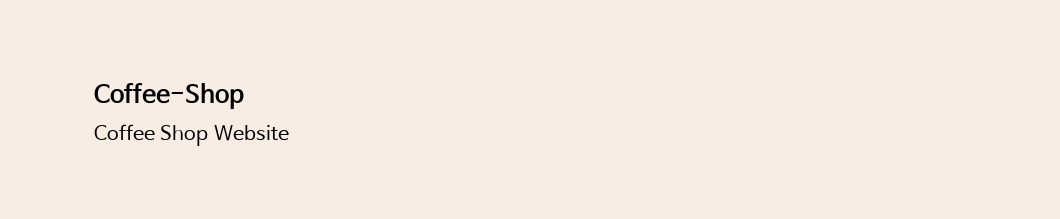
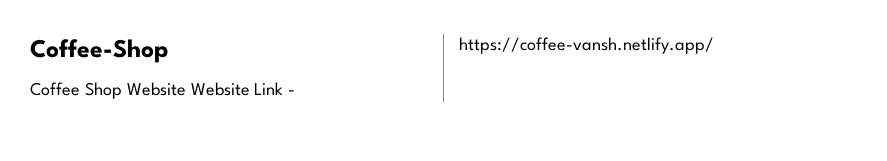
(289, 133) none -> [190,82,296,96] [459,37,714,54] Website Link - https://coffee-vansh.netlify.app/

